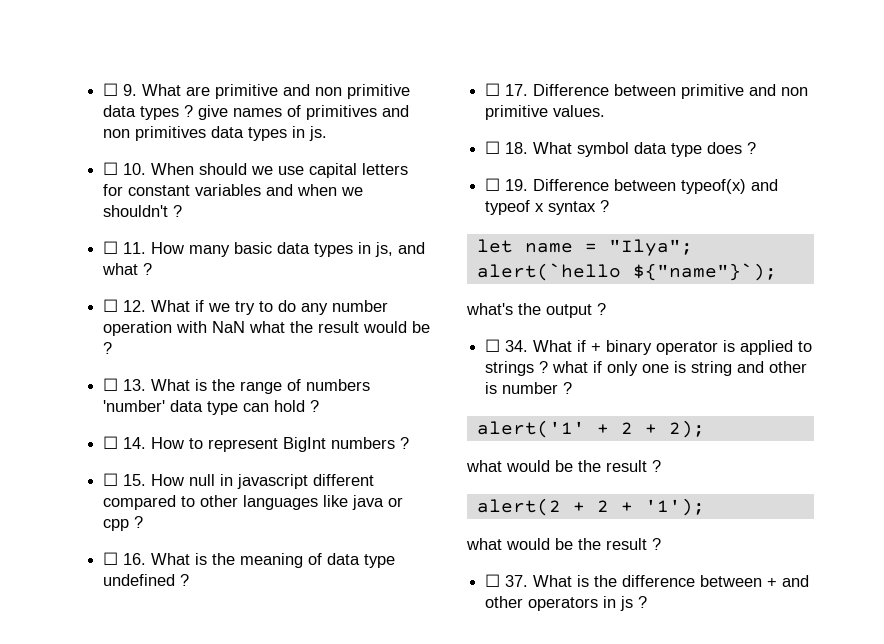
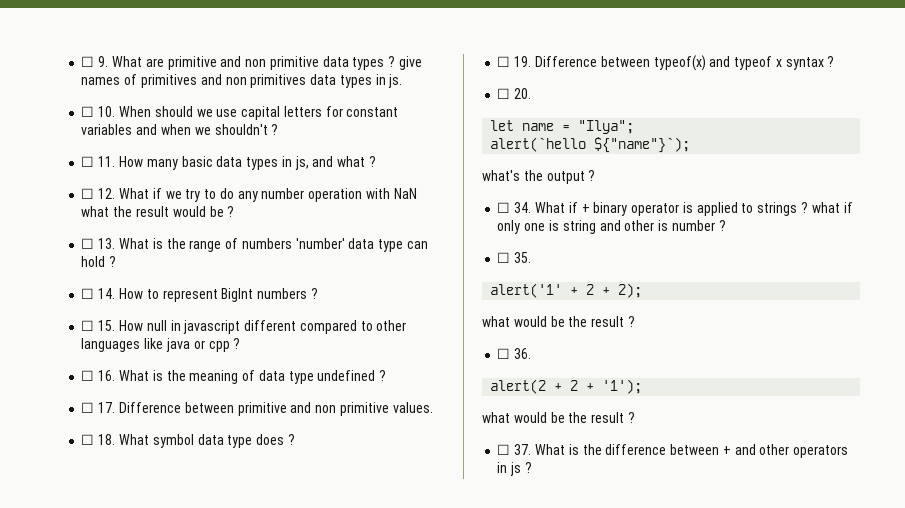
(610, 206) none -> [497,88,532,99] // ☐ 20.
(573, 388) none -> [497,252,532,263] // ☐ 35.
(661, 466) none -> [497,348,532,359] // ☐ 36.

